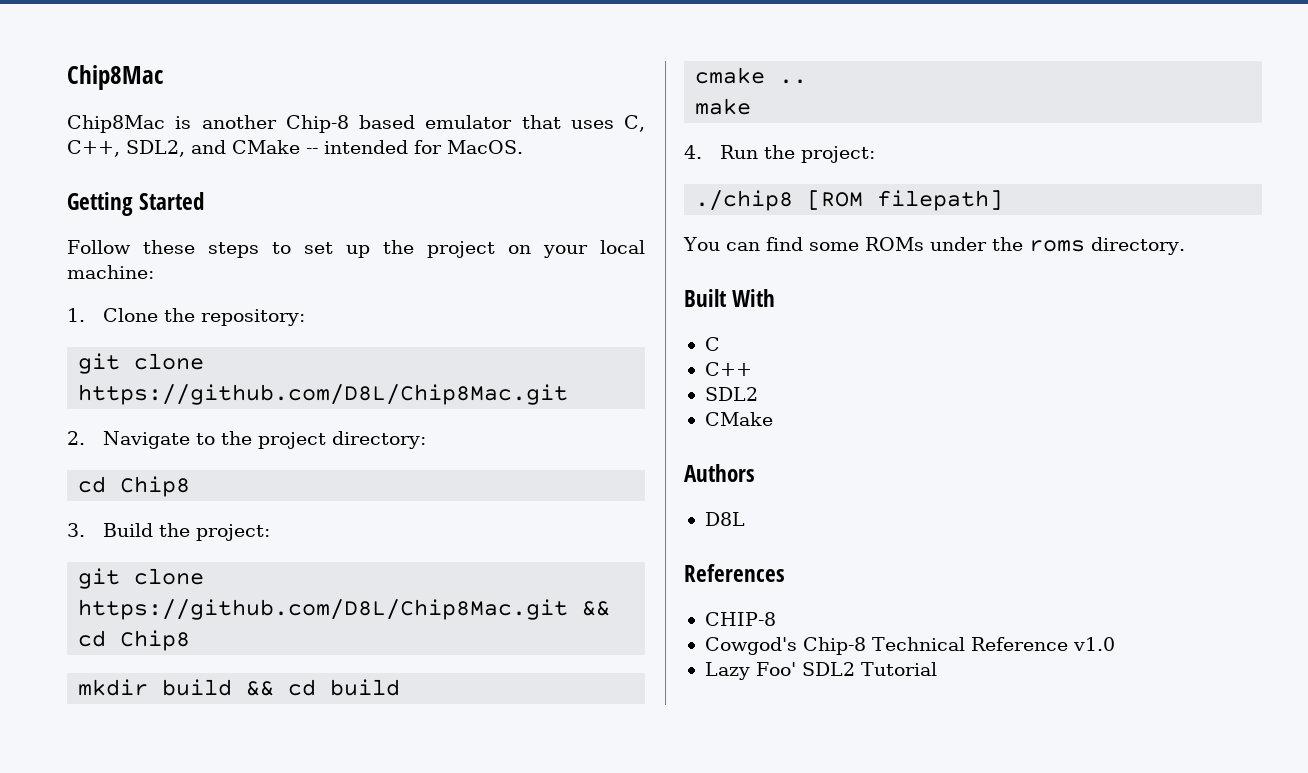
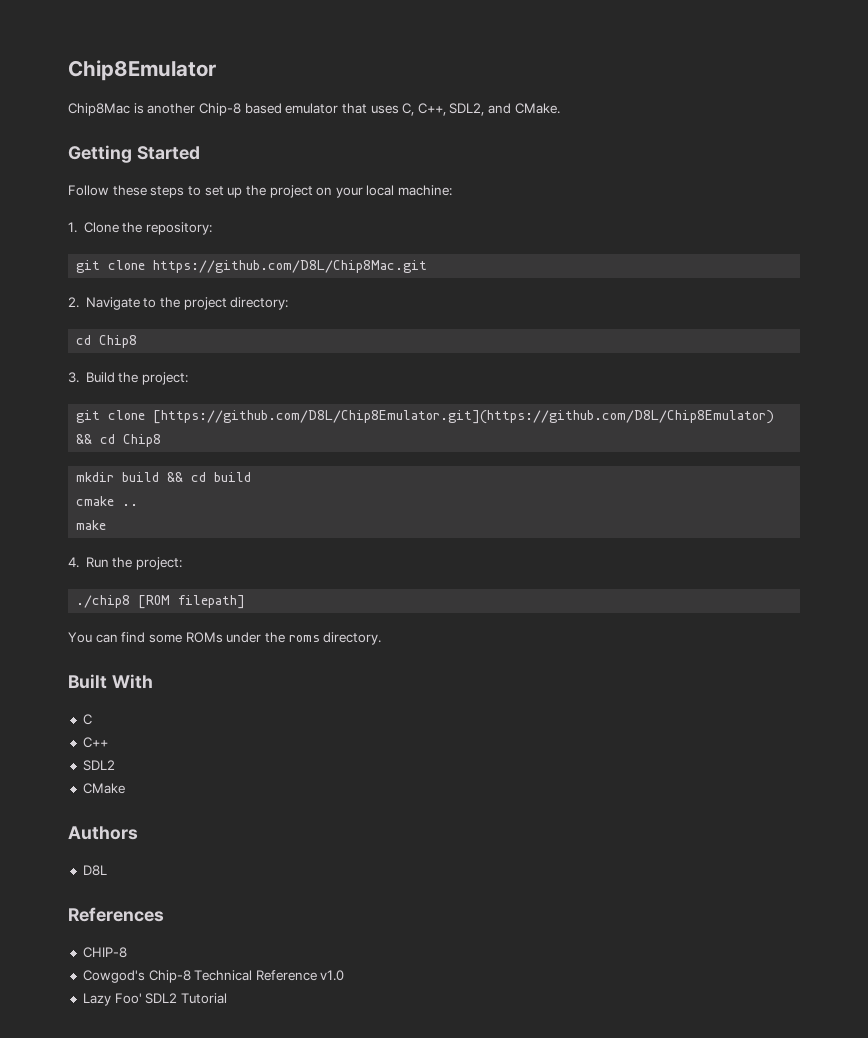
[67,65,163,90] Chip8Mac -> [68,60,216,81] Chip8Emulator
[232,140,523,154] CMake -- intended for MacOS. -> [514,103,560,114] CMake.
[78,599,569,620] https://github.com/D8L/Chip8Mac.git -> [153,410,775,424] [https://github.com/D8L/Chip8Emulator.git](https://github.com/D8L/Chip8Emulator)

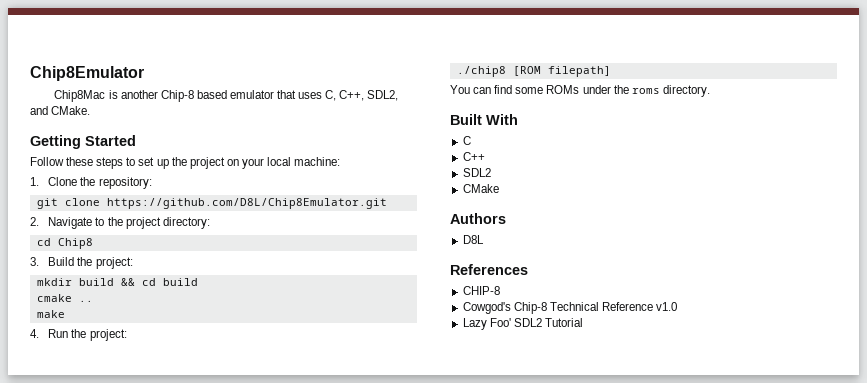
[153,260,428,273] https://github.com/D8L/Chip8Mac.git -> [106,198,387,209] https://github.com/D8L/Chip8Emulator.git
[76,410,775,424] [76,434,162,447] // git clone [https://github.com/D8L/Chip8Emulator.git](https://github.com/D8L/Chip8Emulator) && cd Chip8 -> (133, 263) none

